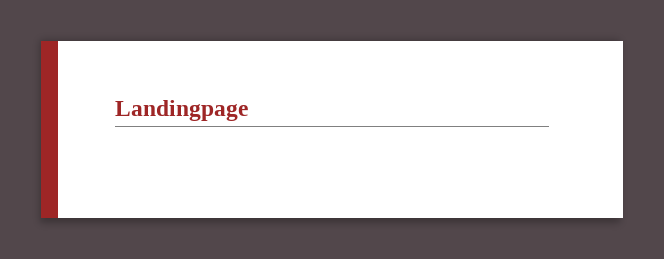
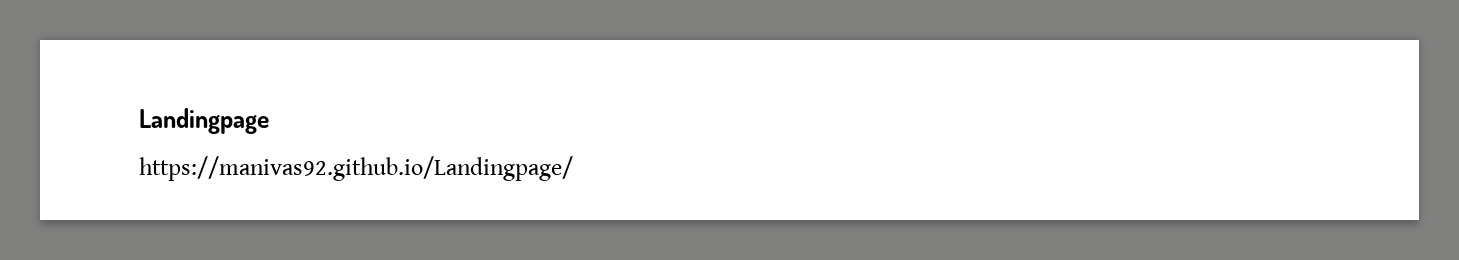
(248, 110) none -> [139,156,573,181] // https://manivas92.github.io/Landingpage/

